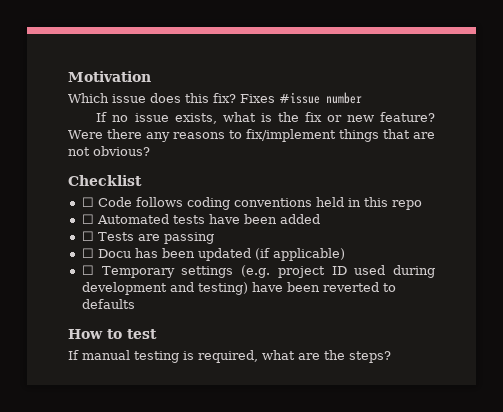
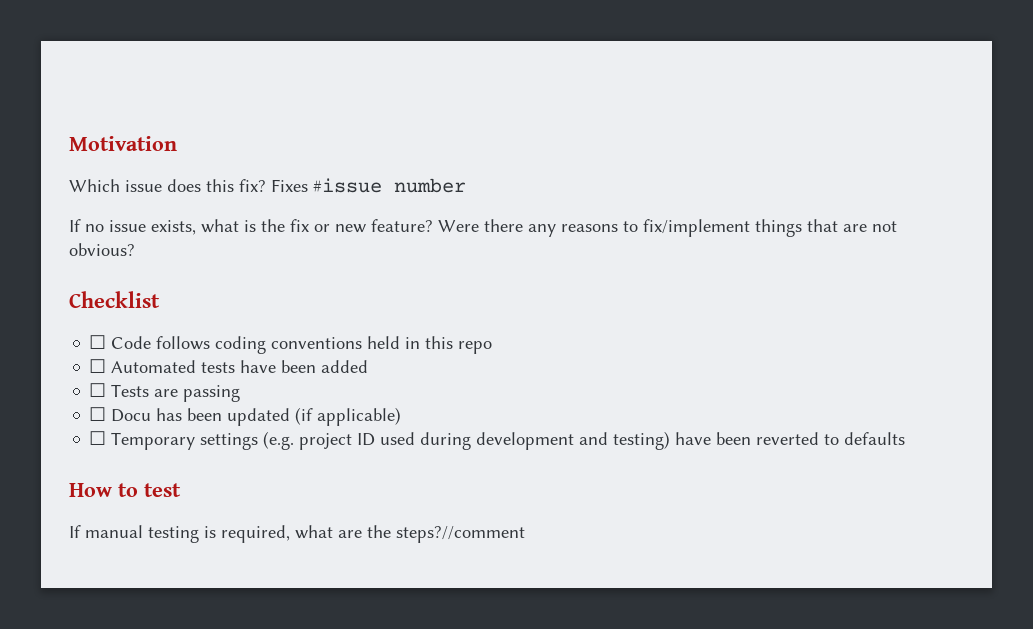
[349,351,391,363] steps? -> [396,526,525,543] steps?//comment

